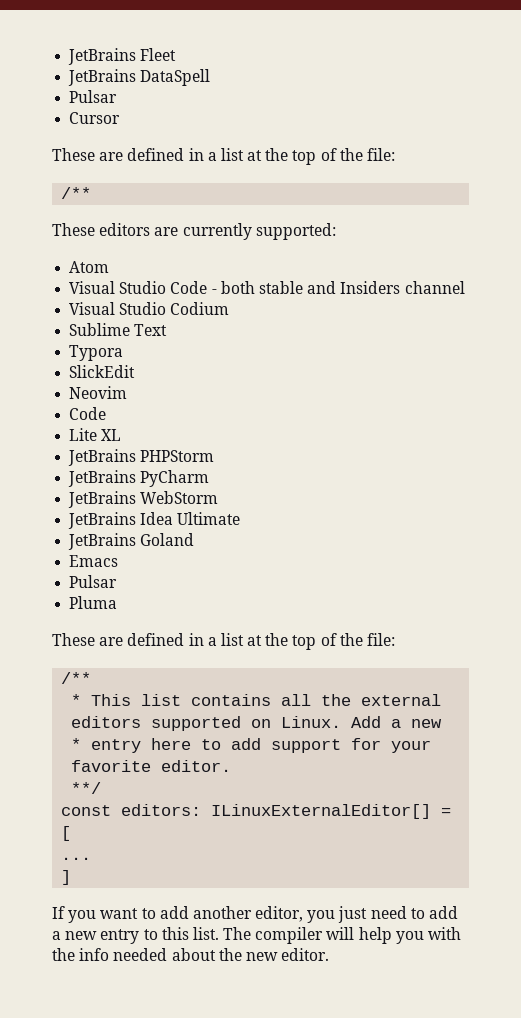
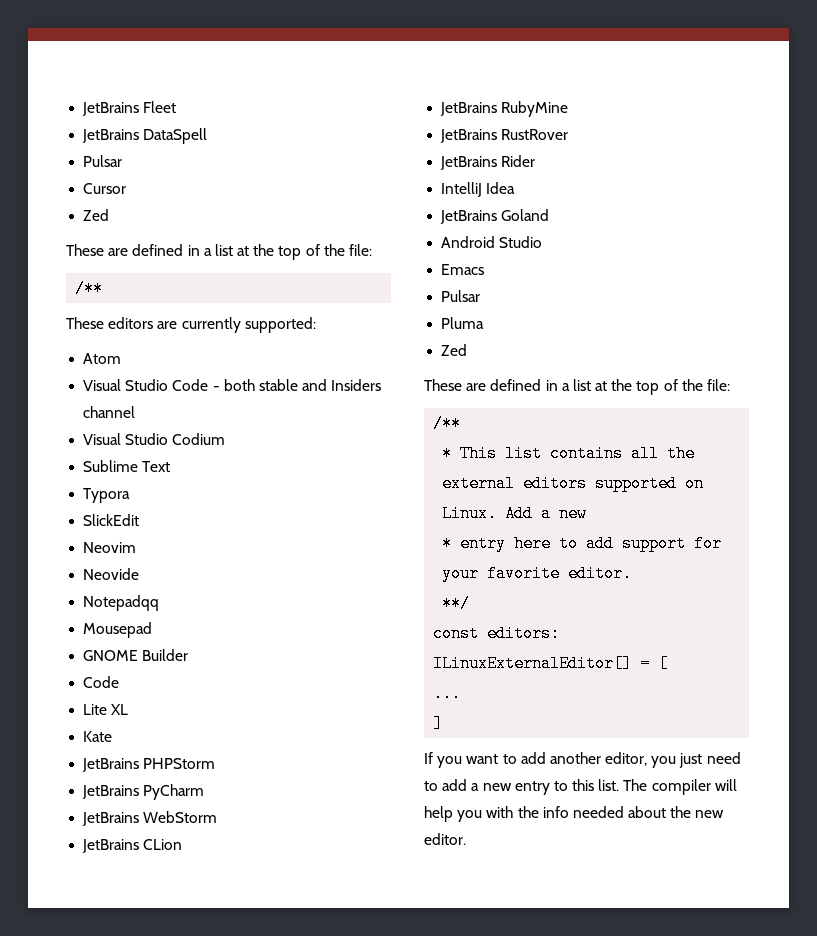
(121, 118) none -> [83,209,110,221] // Zed
(128, 392) none -> [83,568,140,580] [83,595,160,611] [83,622,153,638] [83,649,189,661] // Neovide // Notepadqq // Mousepad // GNOME Builder
(122, 435) none -> [83,731,113,742] // Kate
(137, 520) none -> [143,839,183,850] [440,101,569,117] [440,129,569,143] [440,155,536,170] [441,182,483,197] CLion // JetBrains RubyMine // JetBrains RustRover // JetBrains Rider // IntelliJ
[177,512,241,525] Ultimate -> (516, 188) none
(195, 539) none -> [441,236,543,248] // Android Studio
(118, 602) none -> [441,344,468,356] // Zed

